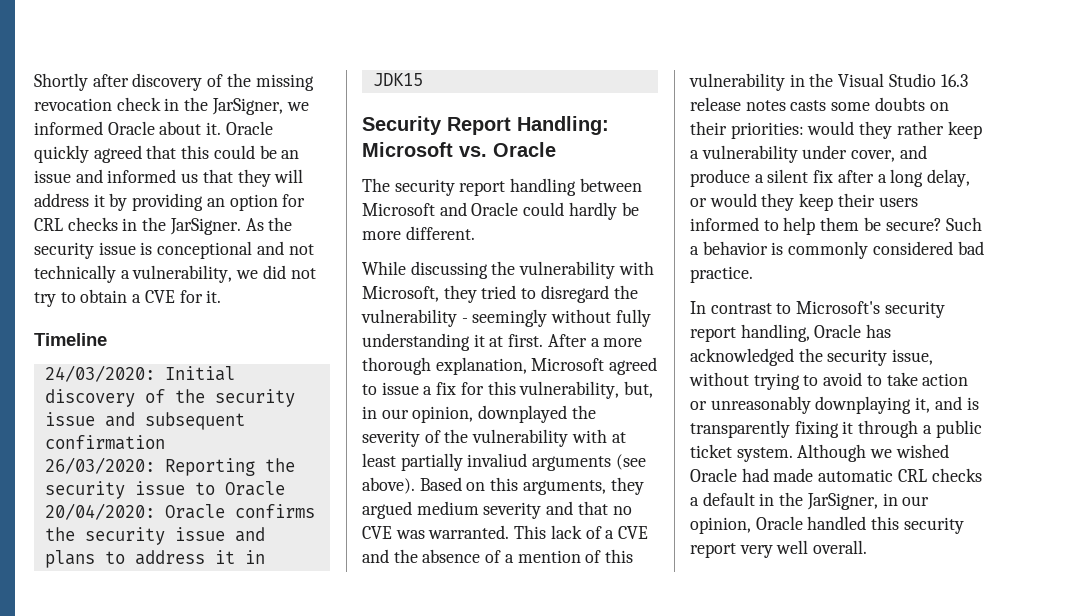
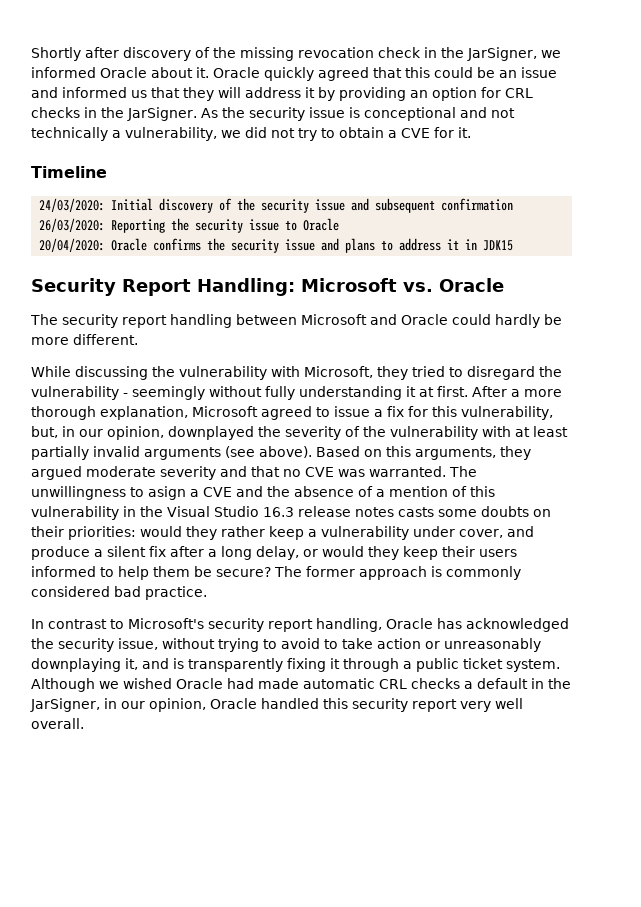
[467,453,528,467] invaliud -> [93,446,140,457] invalid
[416,501,479,515] medium -> [86,466,156,477] moderate
[514,525,602,539] This lack of -> [449,466,477,477] [31,486,186,500] The unwillingness to asign
[946,217,983,231] [690,241,768,255] Such a behavior -> [274,566,427,580] The former approach

